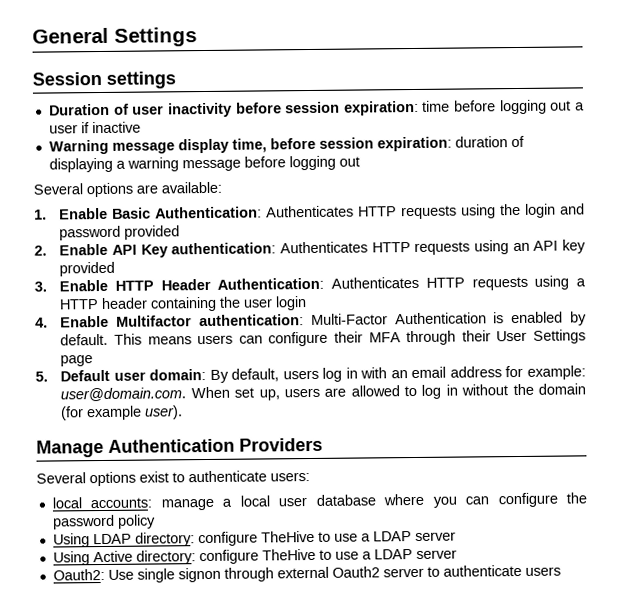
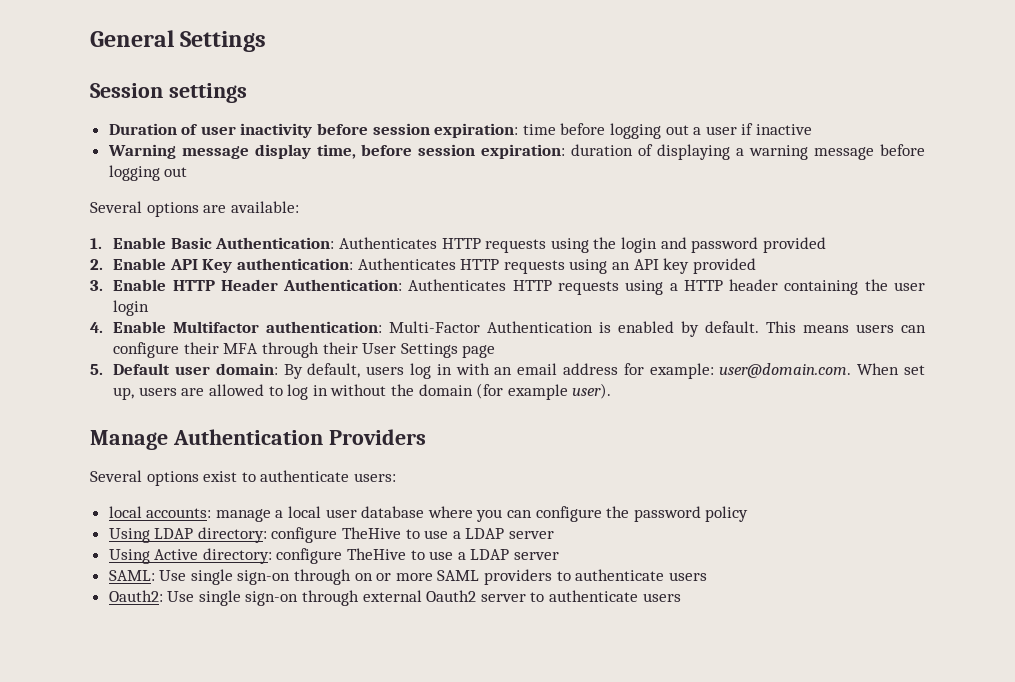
(457, 554) none -> [108,569,707,585] // SAML: Use single sign-on through on or more SAML providers to authenticate users
[177,567,221,583] signon -> [245,591,299,606] sign-on

